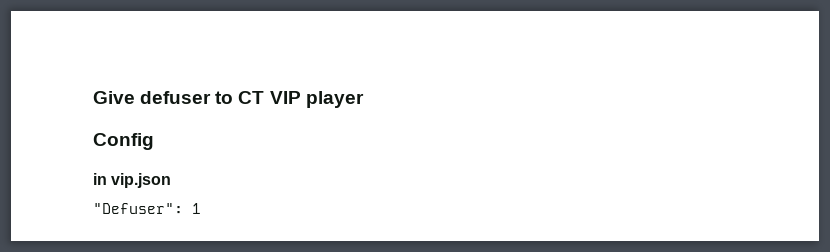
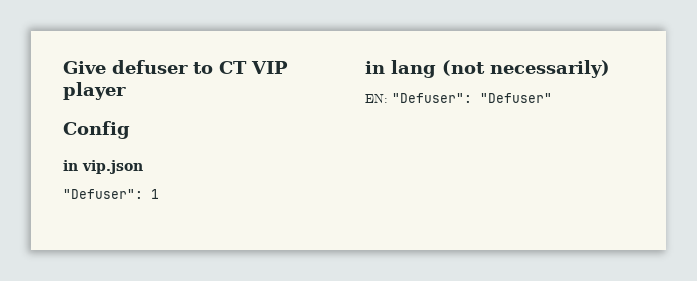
(201, 208) none -> [365,60,610,78] [365,93,552,103] // in lang (not necessarily) // EN: "Defuser": "Defuser"

